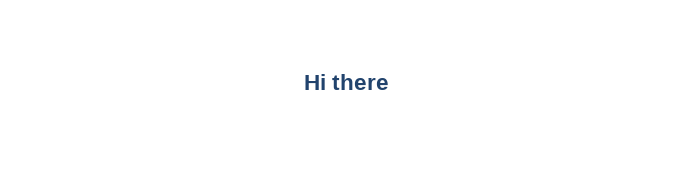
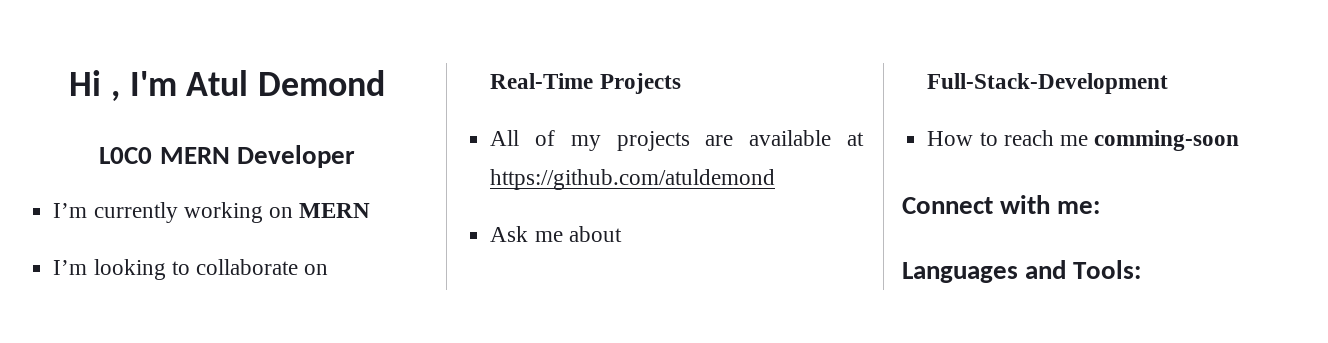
[332,74,390,90] there -> [110,70,385,102] [99,145,355,168] [53,202,371,223] [53,259,329,280] [490,73,681,94] [490,130,864,151] [490,169,776,190] [490,226,622,242] [927,73,1169,94] [927,130,1240,151] [902,195,1101,214] [902,260,1142,283] , I'm Atul Demond // L0C0 MERN Developer // I’m currently working on MERN // I’m looking to collaborate on Real-Time Projects // All of my projects are available at https://github.com/atuldemond // Ask me about Full-Stack-Development // How to reach me comming-soon // Connect with me: // Languages and Tools:

